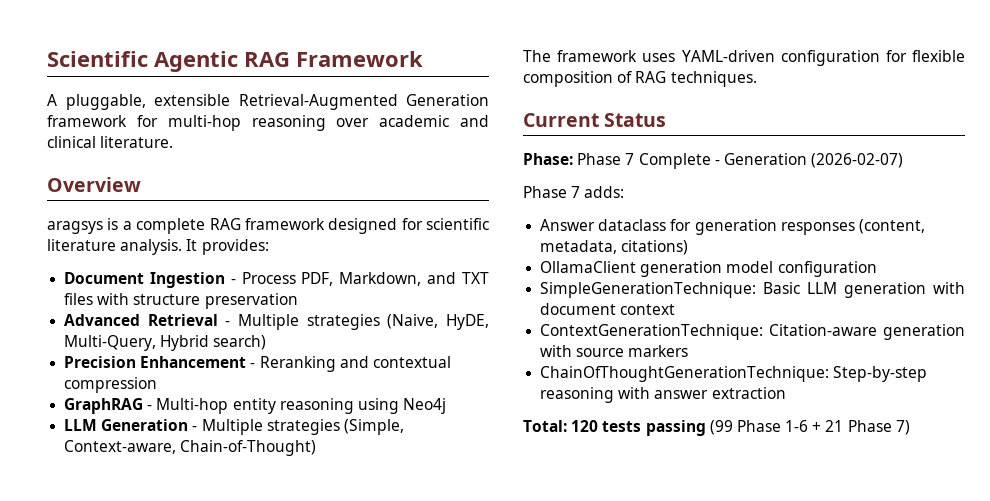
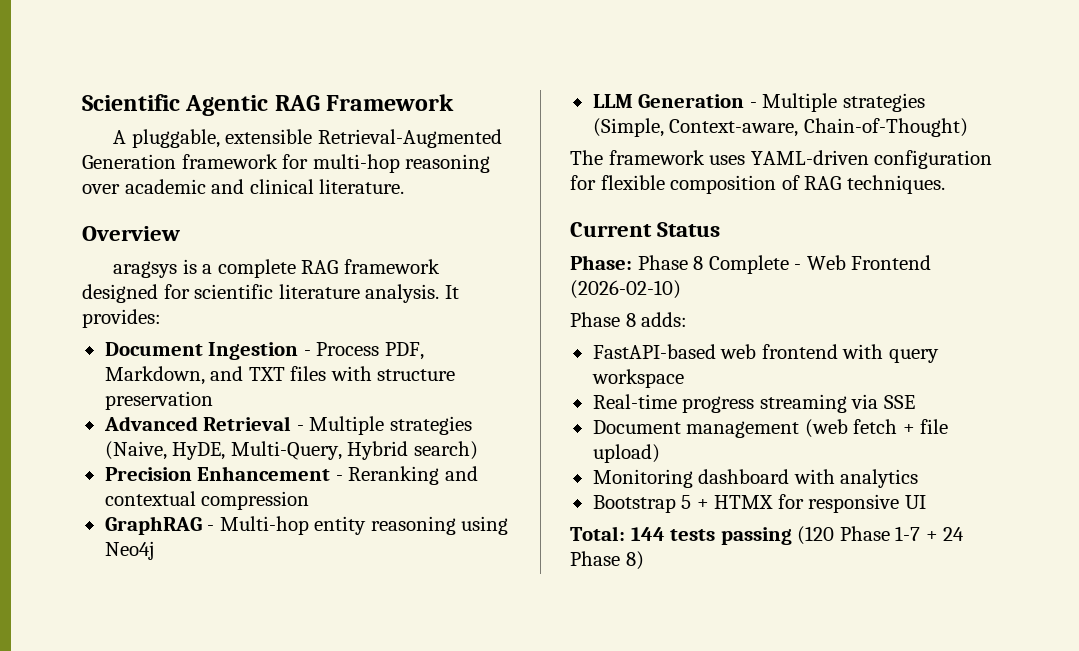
[625,153,635,165] 7 -> [693,256,704,270] 8
[723,153,904,168] [523,186,581,198] Generation (2026-02-07) // Phase 7 -> [806,255,932,270] [570,280,681,299] [570,312,636,327] Web Frontend (2026-02-10) // Phase 8
[540,219,925,235] [540,240,689,255] [540,261,877,277] [540,282,965,298] [540,303,676,315] [540,324,965,340] [540,345,689,357] [540,366,928,382] [540,387,786,403] Answer dataclass for generation responses (content, metadata, citations) // OllamaClient generation model configuration // SimpleGenerationTechnique: Basic LLM generation with document context // ContextGenerationTechnique: Citation-aware generation with source markers // ChainOfThoughtGenerationTechnique: Step-by-step reasoning with answer extraction -> [592,344,939,363] [591,369,684,388] [592,394,915,413] [592,419,949,438] [592,444,660,463] [592,469,919,488] [592,494,926,513] FastAPI-based web frontend with query workspace // Real-time progress streaming via SSE // Document management (web fetch + file upload) // Monitoring dashboard with analytics // Bootstrap 5 + HTMX for responsive UI
[571,420,599,432] 120 -> [630,527,665,541] 144
[709,420,910,435] (99 Phase 1-6 + 21 Phase 7) -> [797,526,965,545] [570,551,644,570] (120 Phase 1-7 + 24 Phase 8)

